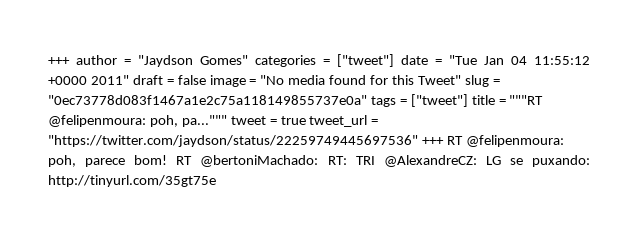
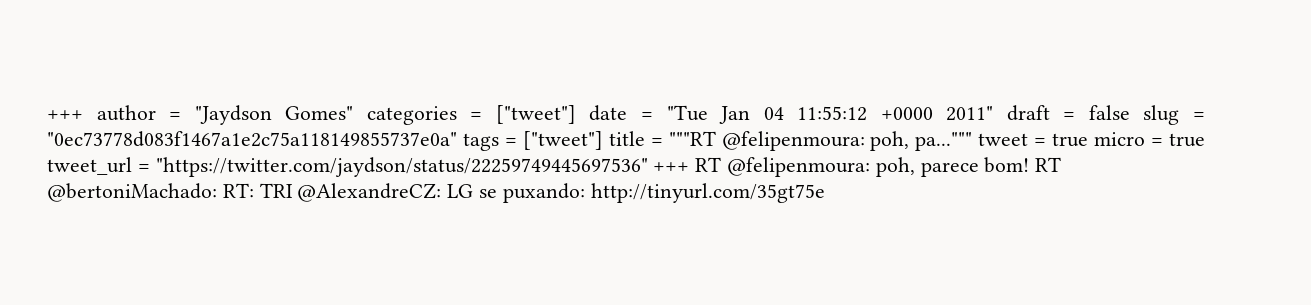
[209,75,461,87] image = "No media found for this Tweet" -> (1130, 112) none
(306, 120) none -> [1094,132,1205,147] micro = true

